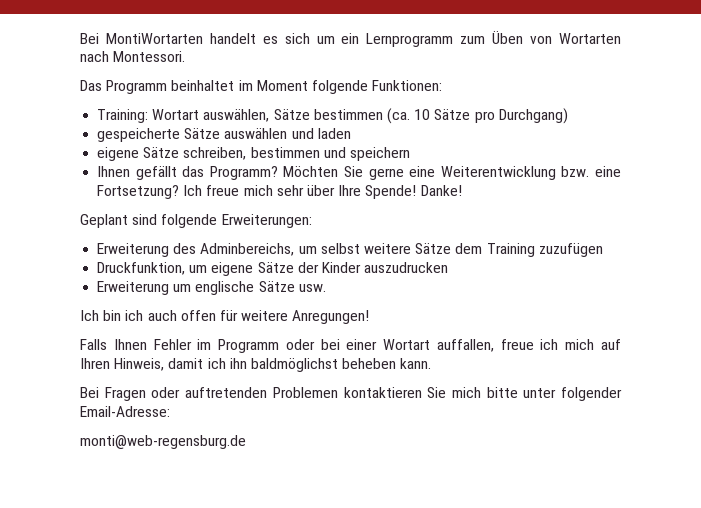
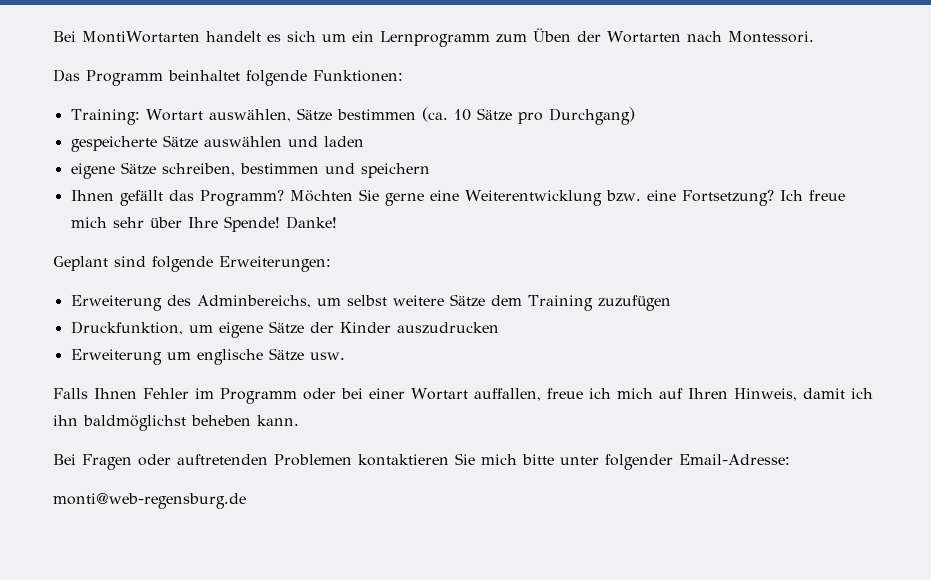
[530,36,553,44] von -> [576,31,601,42] der
[238,80,308,91] im Moment -> (240, 75) none
[80,310,370,324] // Ich bin ich auch offen für weitere Anregungen! -> (345, 356) none

